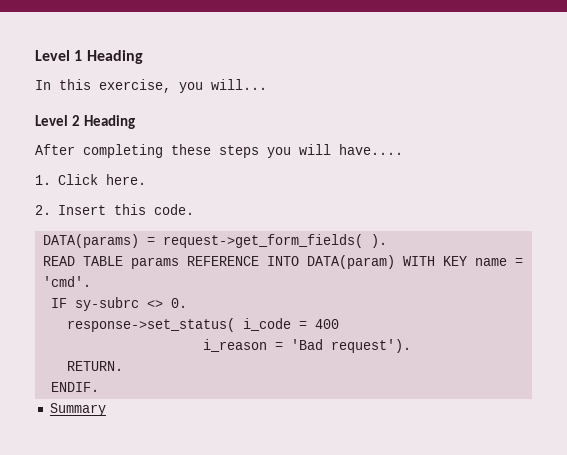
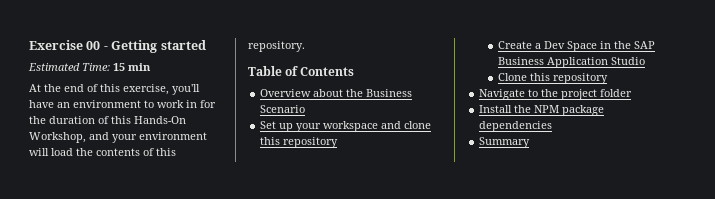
[35,50,143,64] [35,79,267,93] [35,115,136,129] [35,144,403,158] [35,174,146,185] [35,204,194,215] [43,234,388,248] [43,255,524,269] [43,276,92,287] [51,297,188,311] [67,318,340,332] [203,339,412,353] [67,361,124,371] [51,382,100,392] Level 1 Heading // In this exercise, you will... // Level 2 Heading // After completing these steps you will have.... // 1. Click here. // 2. Insert this code. // DATA(params) = request->get_form_fields( ). // READ TABLE params REFERENCE INTO DATA(param) WITH KEY name = 'cmd'. // IF sy-subrc <> 0. // response->set_status( i_code = 400 // i_reason = 'Bad request'). // RETURN. // ENDIF. -> [29,40,206,53] [28,63,151,71] [29,84,200,95] [29,100,216,108] [29,116,186,124] [29,132,207,143] [29,148,176,156] [248,41,305,52] [248,66,355,76] [260,89,413,97] [260,105,306,113] [260,121,432,132] [260,137,339,148] [497,41,655,52] [497,57,645,68] [497,73,608,84] [479,89,633,100] [479,105,605,116] [479,121,553,132] Exercise 00 - Getting started // Estimated Time: 15 min // At the end of this exercise, you'll have an environment to work in for the duration of this Hands-On Workshop, and your environment will load the contents of this repository. // Table of Contents // Overview about the Business Scenario // Set up your workspace and clone this repository // Create a Dev Space in the SAP Business Application Studio // Clone this repository // Navigate to the project folder // Install the NPM package dependencies

